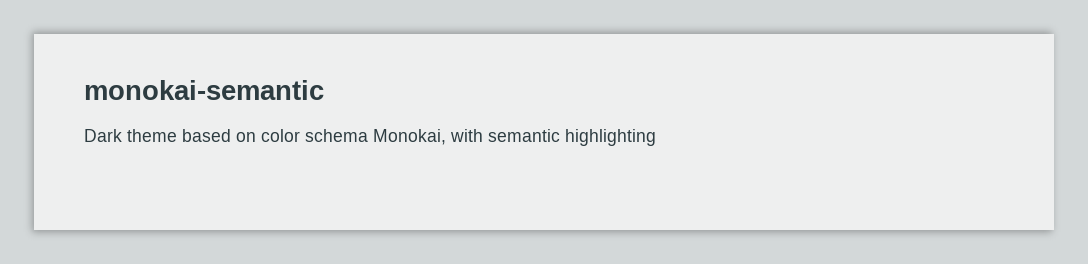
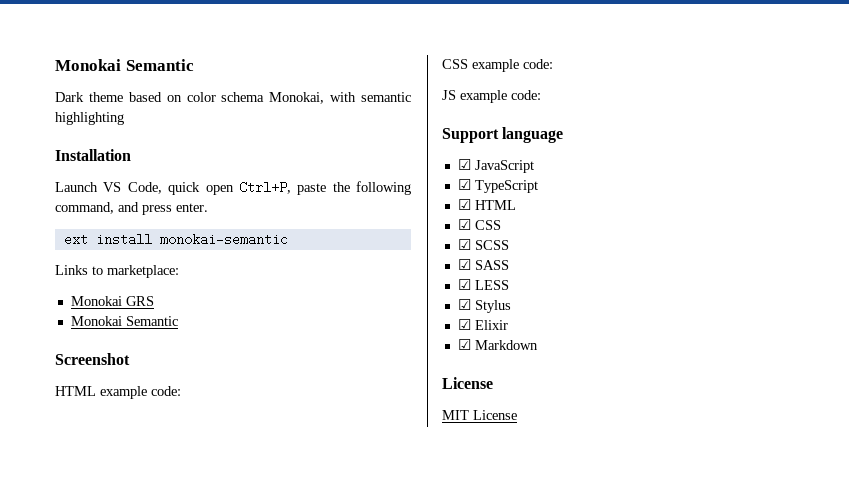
[84,80,324,100] monokai-semantic -> [55,59,194,71] Monokai Semantic
(656, 137) none -> [55,149,131,161] [55,181,411,195] [55,202,208,215] [63,233,288,246] [55,265,179,278] [70,296,154,306] [70,316,178,326] [55,353,130,365] [55,386,181,399] [442,59,553,72] [442,90,541,103] [442,127,564,143] [457,159,534,173] [457,179,538,193] [457,199,516,210] [457,219,501,230] [457,239,509,250] [457,259,509,270] [457,279,509,290] [457,299,511,313] [457,319,508,330] [457,339,538,350] [442,377,493,389] [442,410,517,420] // Installation // Launch VS Code, quick open Ctrl+P, paste the following command, and press enter. // ext install monokai-semantic // Links to marketplace: // Monokai GRS // Monokai Semantic // Screenshot // HTML example code: // CSS example code: // JS example code: // Support language // ☑ JavaScript // ☑ TypeScript // ☑ HTML // ☑ CSS // ☑ SCSS // ☑ SASS // ☑ LESS // ☑ Stylus // ☑ Elixir // ☑ Markdown // License // MIT License

